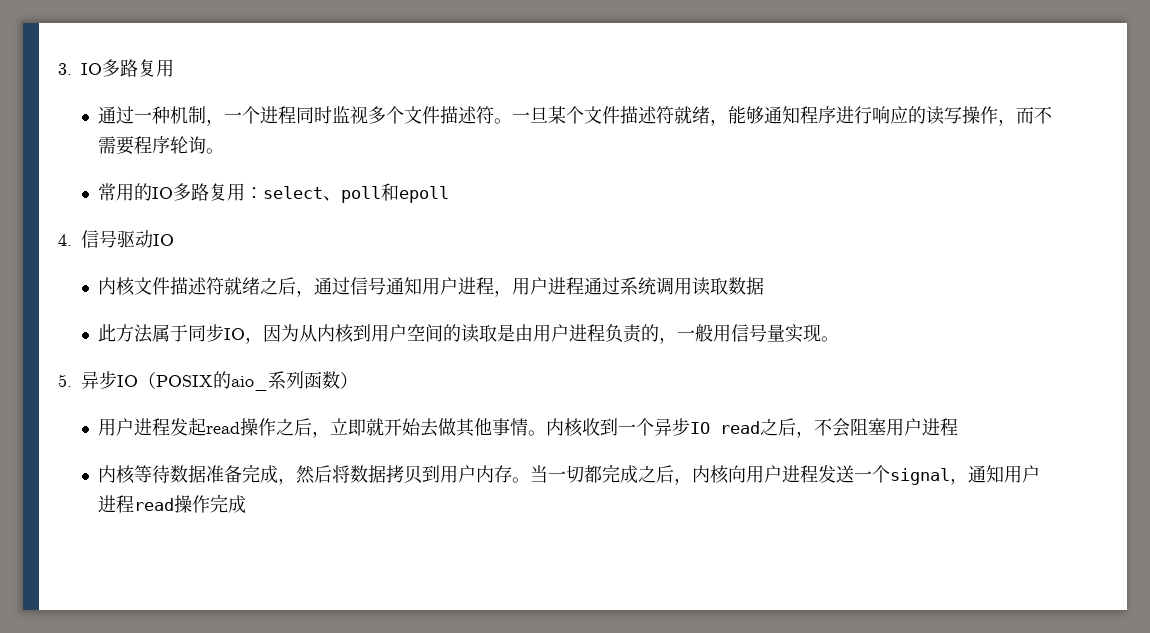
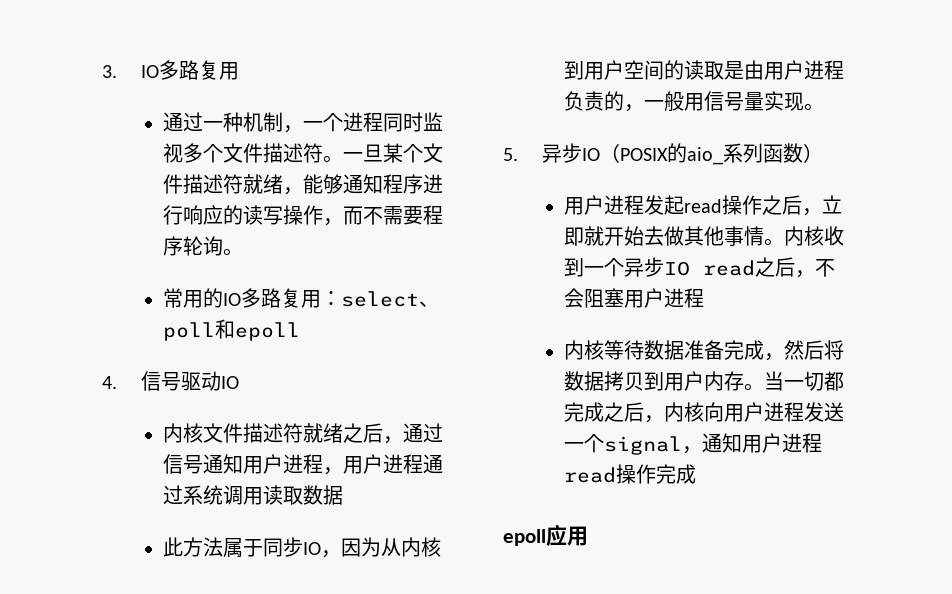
(246, 504) none -> [503,524,588,547] // epoll应用

